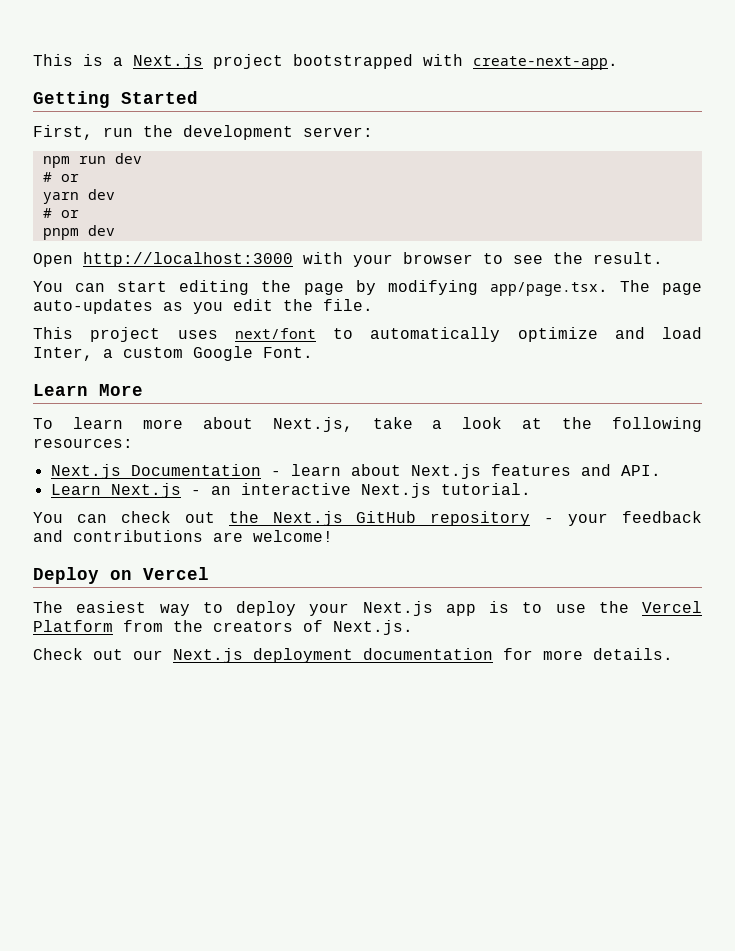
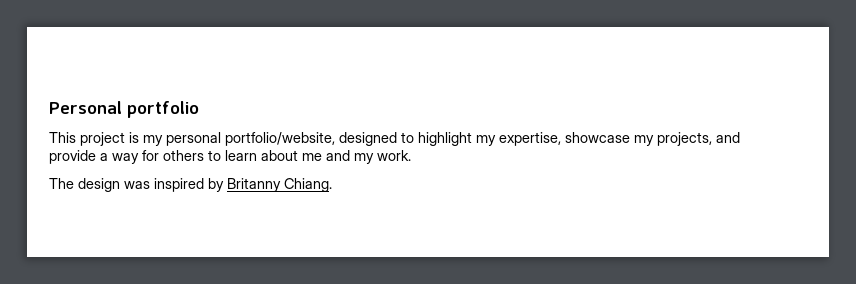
[33,54,618,70] [33,91,198,108] [33,125,373,140] [42,153,142,168] [42,172,79,182] [42,189,115,204] [42,208,79,218] [42,225,115,240] [33,252,663,267] [33,280,703,296] [33,299,373,314] [33,327,702,342] [33,346,313,361] [33,384,143,396] [33,417,702,432] [33,438,133,448] [50,464,661,479] [50,483,531,498] [33,511,702,526] [33,530,333,542] [33,567,209,584] [33,601,702,616] [33,620,413,635] [33,648,673,663] This is a Next.js project bootstrapped with create-next-app. // Getting Started // First, run the development server: // npm run dev // # or // yarn dev // # or // pnpm dev // Open http://localhost:3000 with your browser to see the result. // You can start editing the page by modifying app/page.tsx. The page auto-updates as you edit the file. // This project uses next/font to automatically optimize and load Inter, a custom Google Font. // Learn More // To learn more about Next.js, take a look at the following resources: // Next.js Documentation - learn about Next.js features and API. // Learn Next.js - an interactive Next.js tutorial. // You can check out the Next.js GitHub repository - your feedback and contributions are welcome! // Deploy on Vercel // The easiest way to deploy your Next.js app is to use the Vercel Platform from the creators of Next.js. // Check out our Next.js deployment documentation for more details. -> [49,101,199,118] [49,132,740,146] [49,150,411,164] [49,178,332,192] Personal portfolio // This project is my personal portfolio/website, designed to highlight my expertise, showcase my projects, and provide a way for others to learn about me and my work. // The design was inspired by Britanny Chiang.

